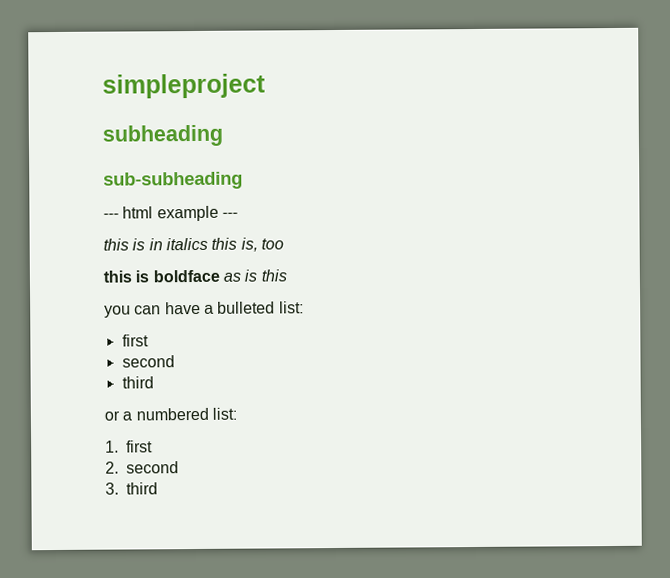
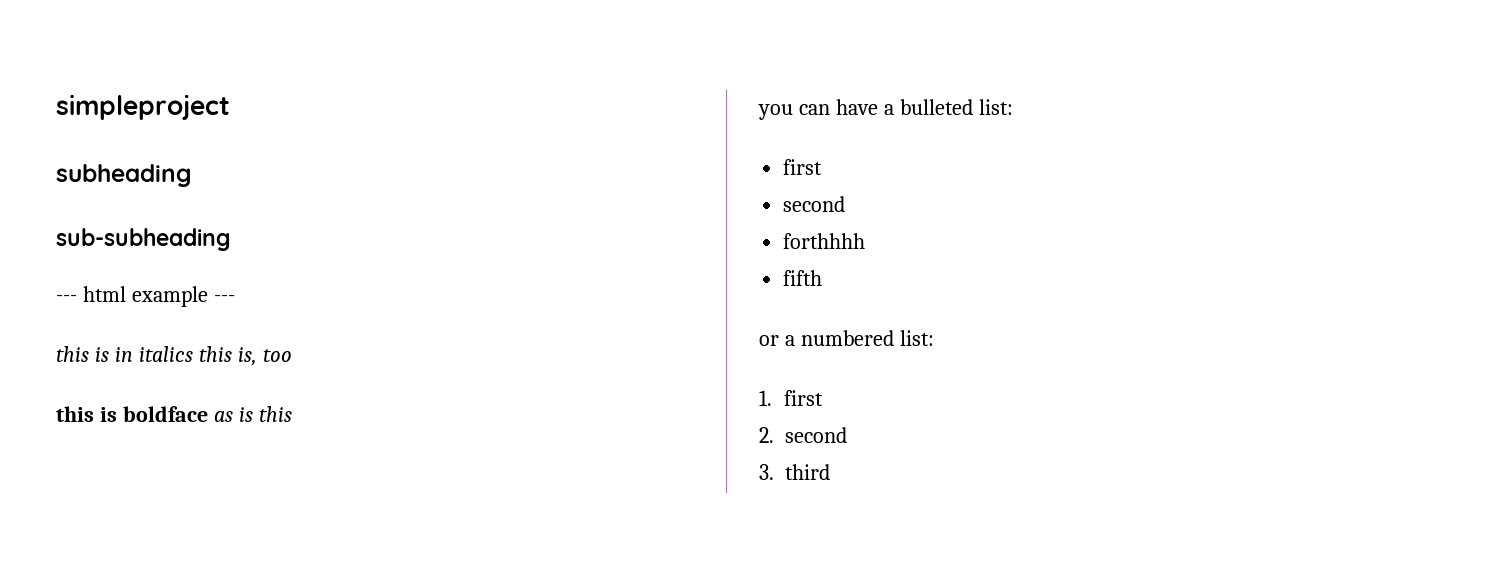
[121,376,154,389] third -> [783,233,866,249] [783,270,823,286] forthhhh // fifth

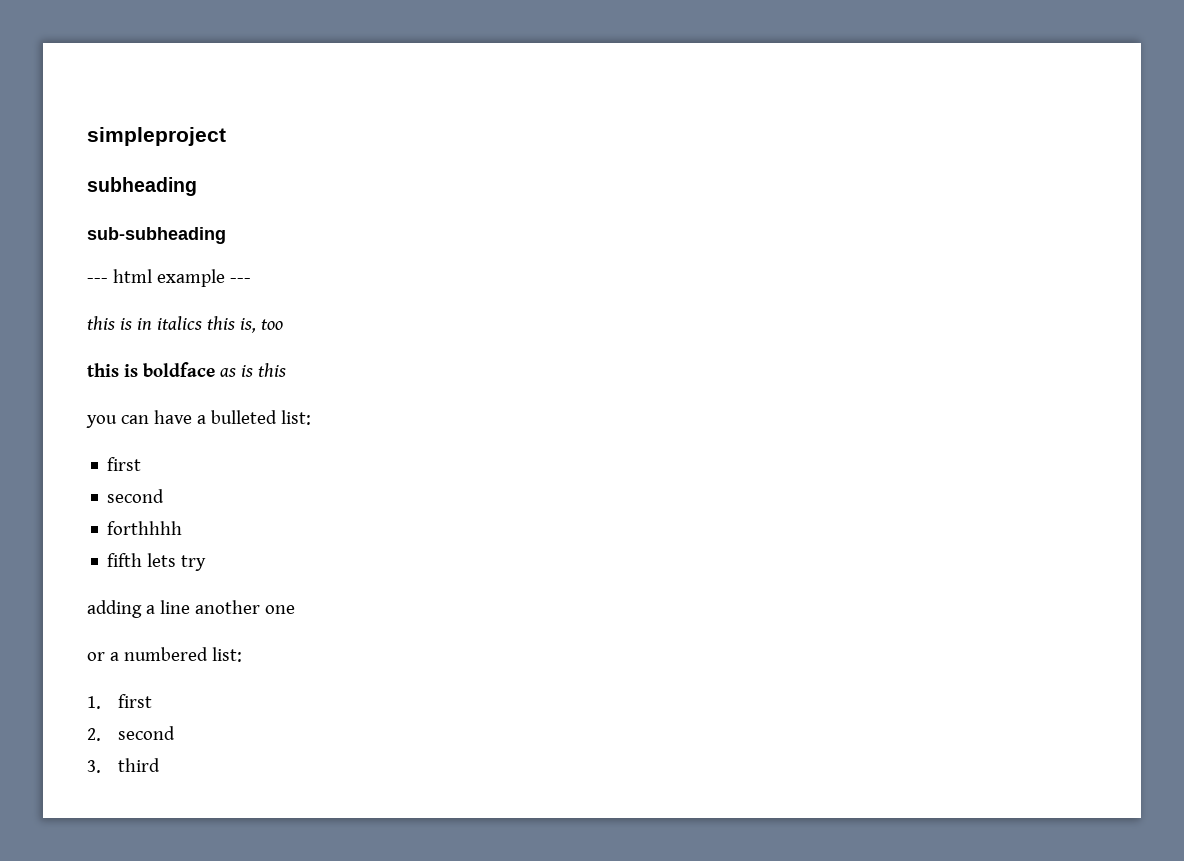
(823, 278) none -> [147,553,207,571] [87,600,295,618] lets try // adding a line another one

